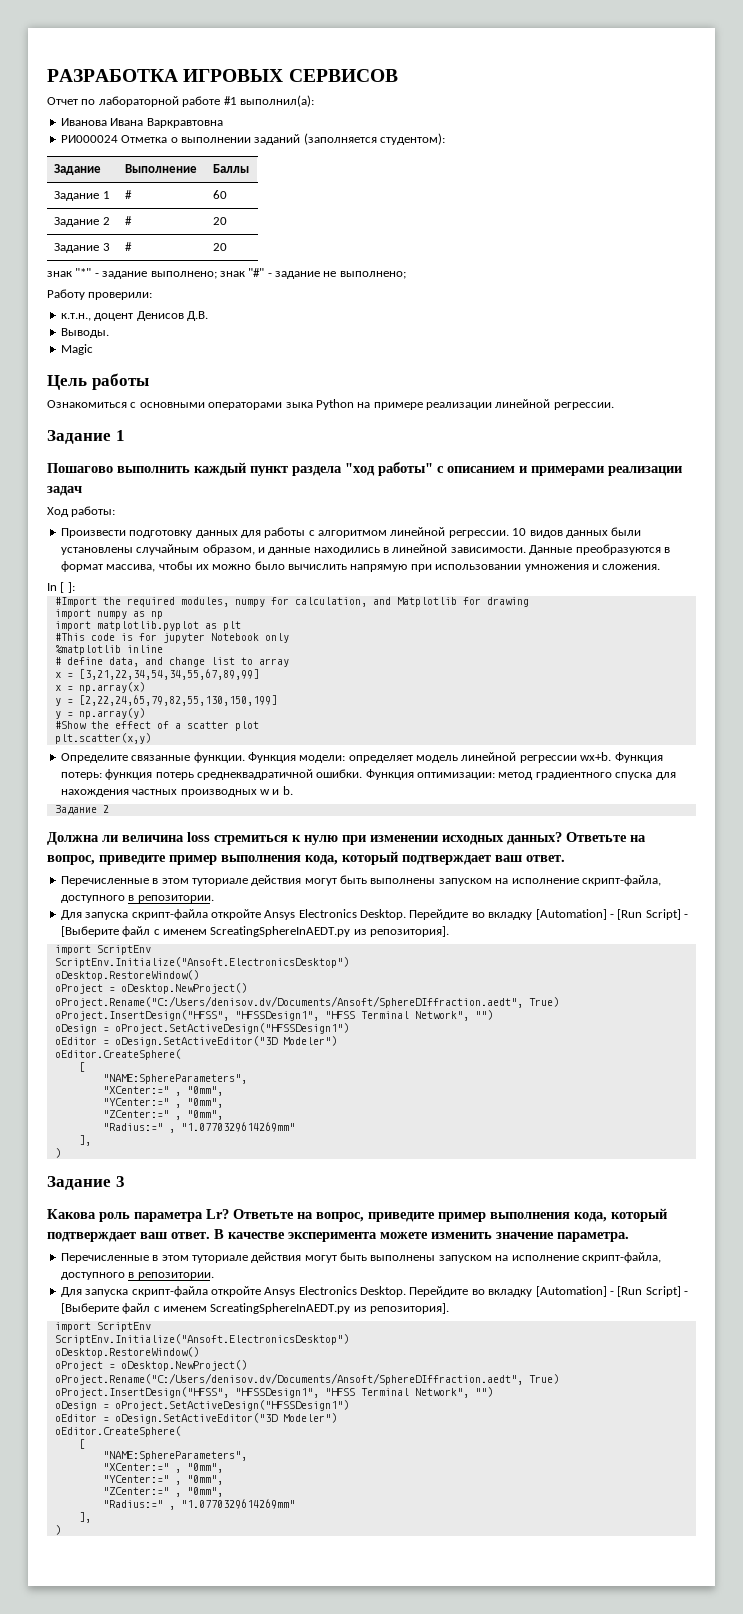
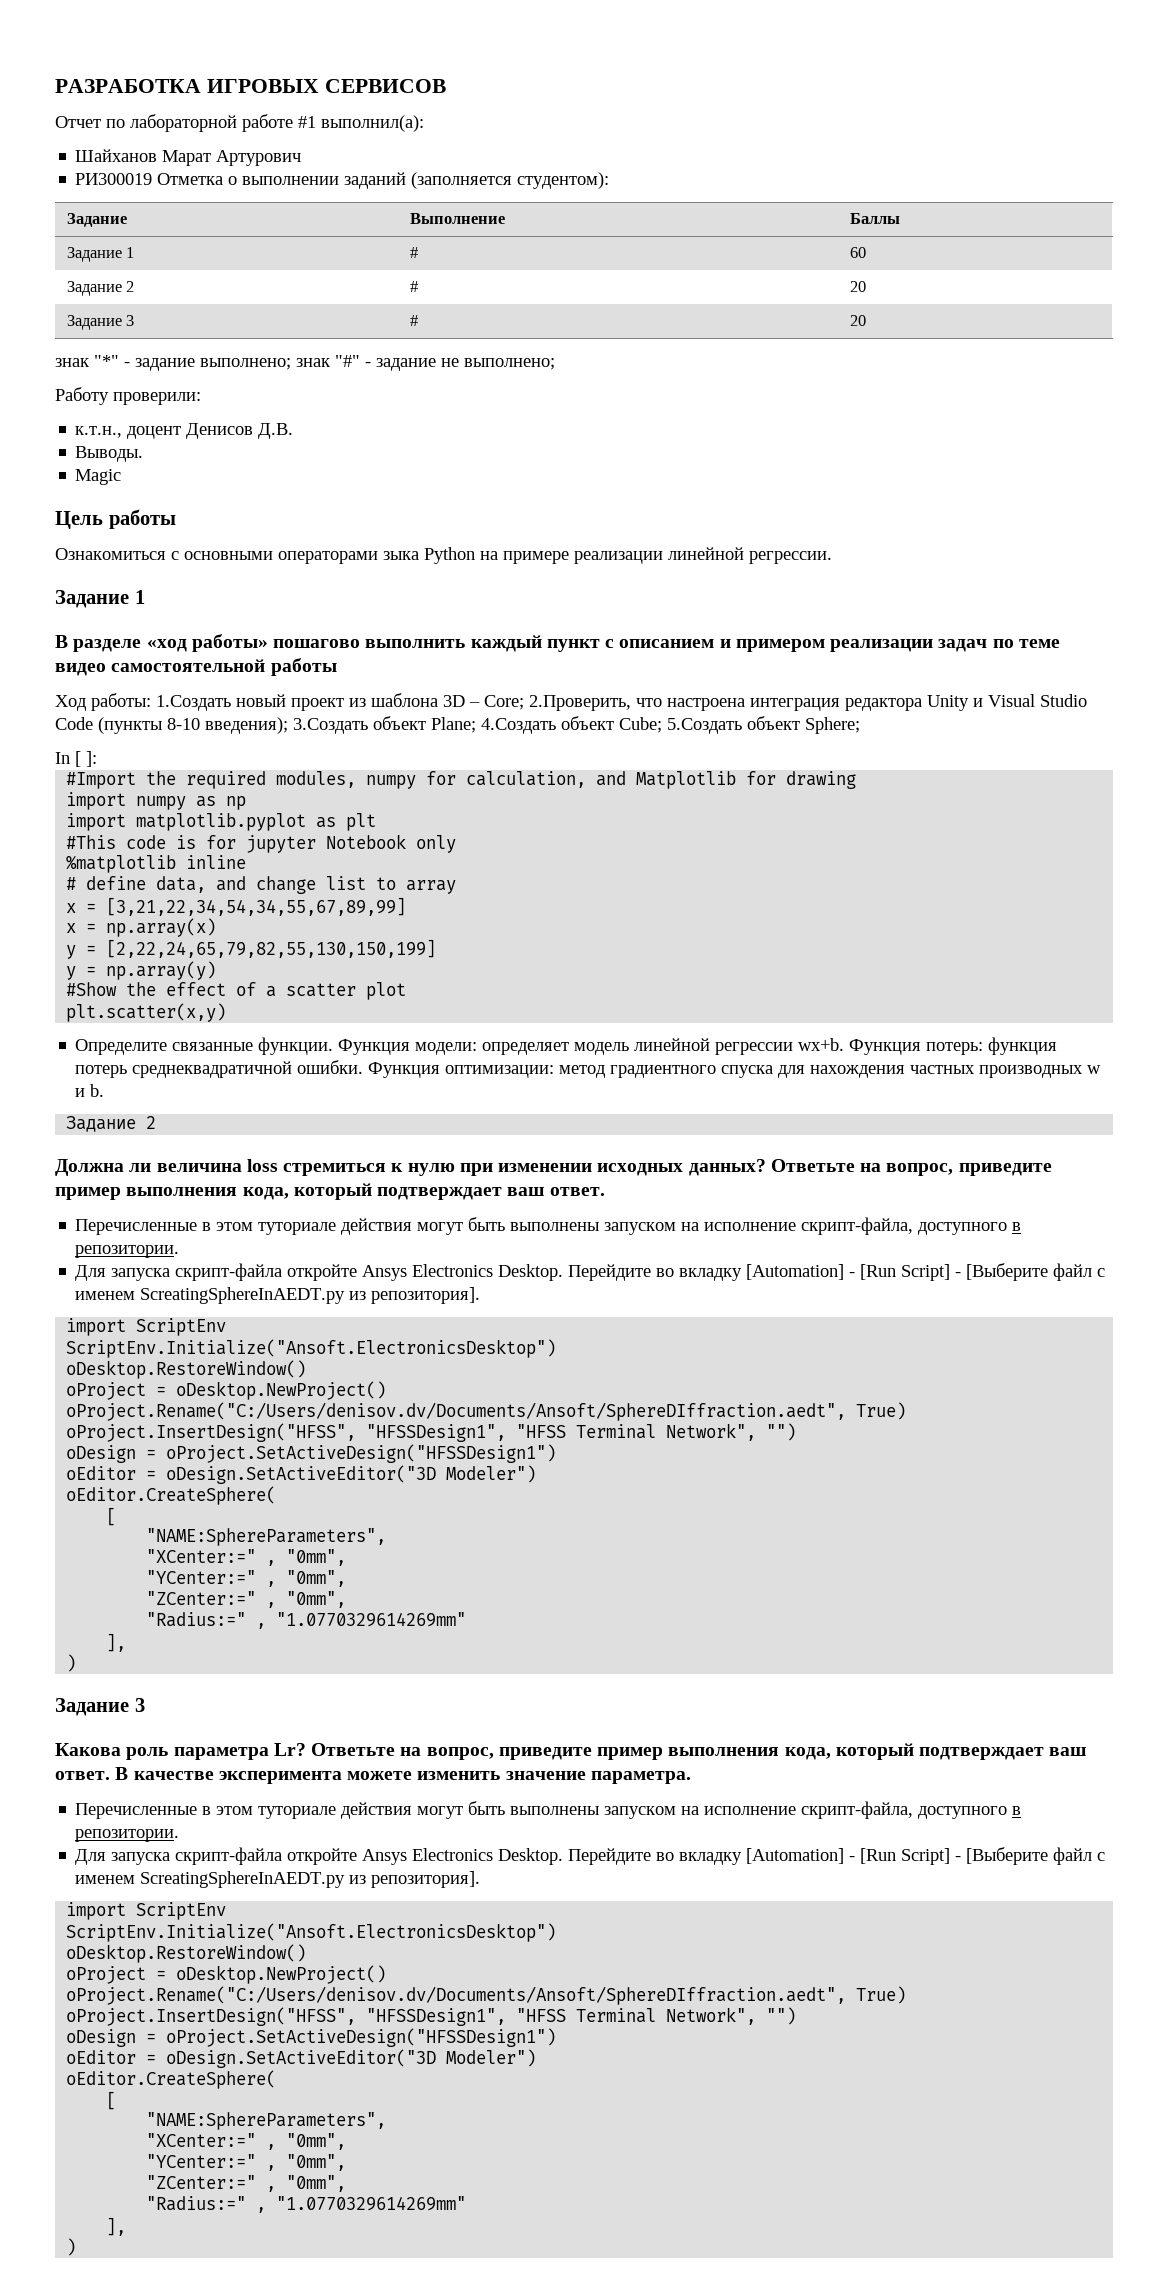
[60,118,223,128] [60,135,118,143] Иванова Ивана Варкравтовна // РИ000024 -> [75,149,302,166] [75,173,153,185] Шайханов Марат Артурович // РИ300019
[47,462,433,476] Пошагово выполнить каждый пункт раздела "ход работы" -> [55,634,600,652] В разделе «ход работы» пошагово выполнить каждый пункт
[531,466,604,476] примерами -> [735,639,825,652] примером
[47,506,116,517] [60,527,642,538] [60,544,670,555] [60,561,661,572] // Ход работы: // Произвести подготовку данных для работы с алгоритмом линейной регрессии. 10 видов данных были установлены случайным образом, и данные находились в линейной зависимости. Данные преобразуются в формат массива, чтобы их можно было вычислить напрямую при использовании умножения и сложения. -> [992,639,1060,648] [55,658,337,676] [55,693,1087,711] [55,716,860,734] по теме видео самостоятельной работы // Ход работы: 1.Создать новый проект из шаблона 3D – Core; 2.Проверить, что настроена интеграция редактора Unity и Visual Studio Code (пункты 8-10 введения); 3.Создать объект Plane; 4.Создать объект Cube; 5.Создать объект Sphere;

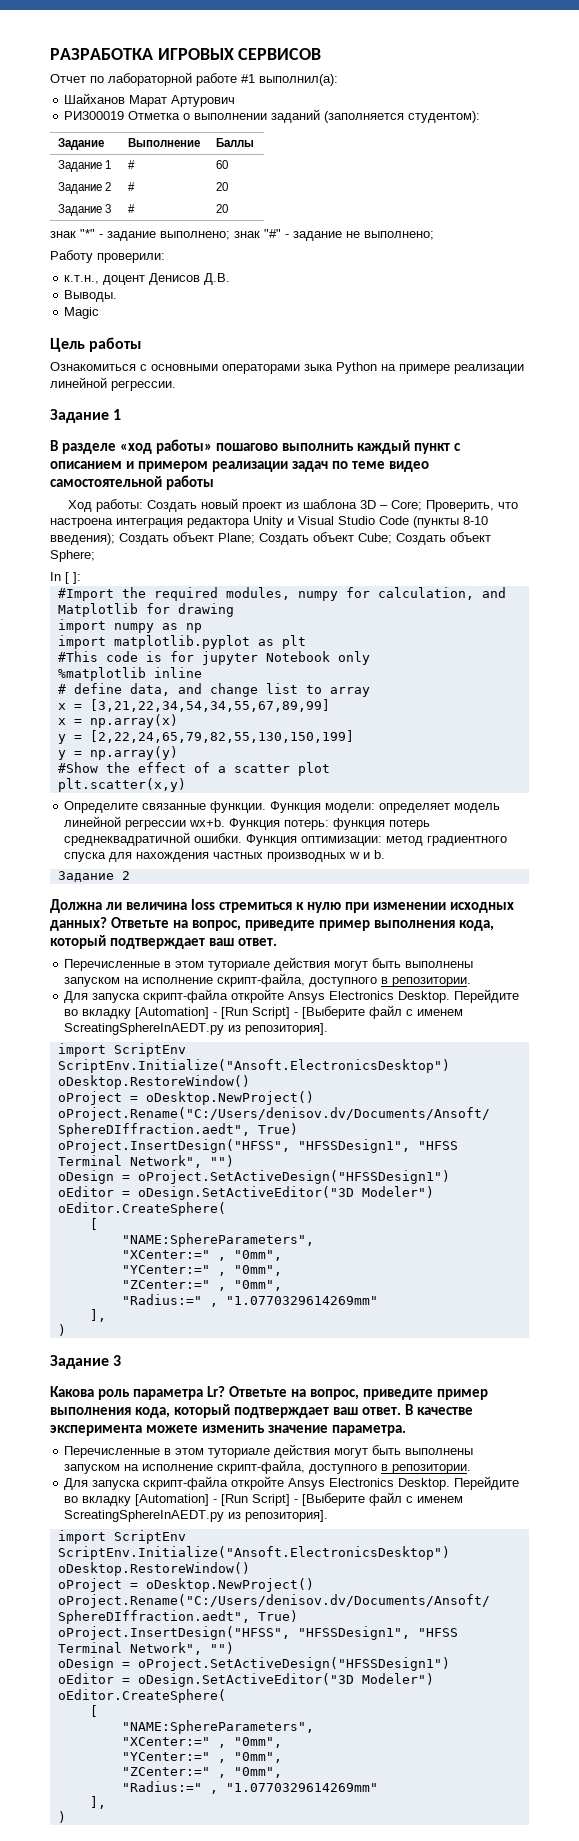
[156,695,231,711] 1.Создать -> [147,500,198,512] Создать
[529,695,631,711] 2.Проверить, -> [426,500,495,512] Проверить,
[293,718,368,734] 3.Создать -> [119,533,169,545] Создать
[481,718,556,734] 4.Создать -> [259,533,309,545] Создать
[667,718,742,734] 5.Создать -> [396,533,446,545] Создать

